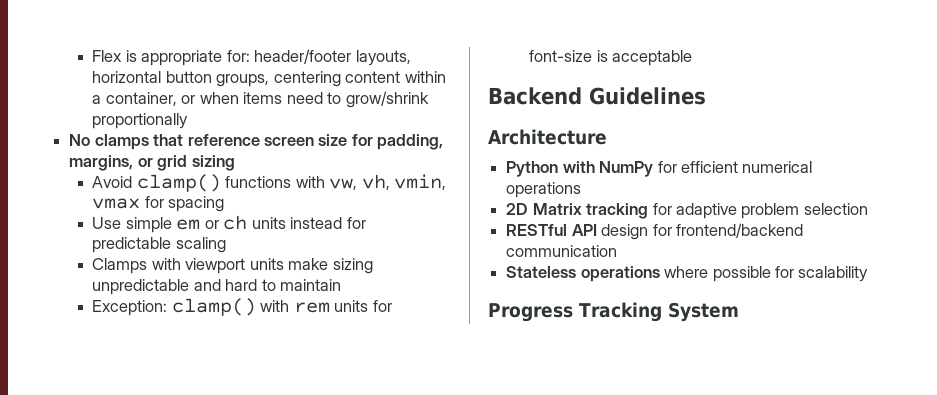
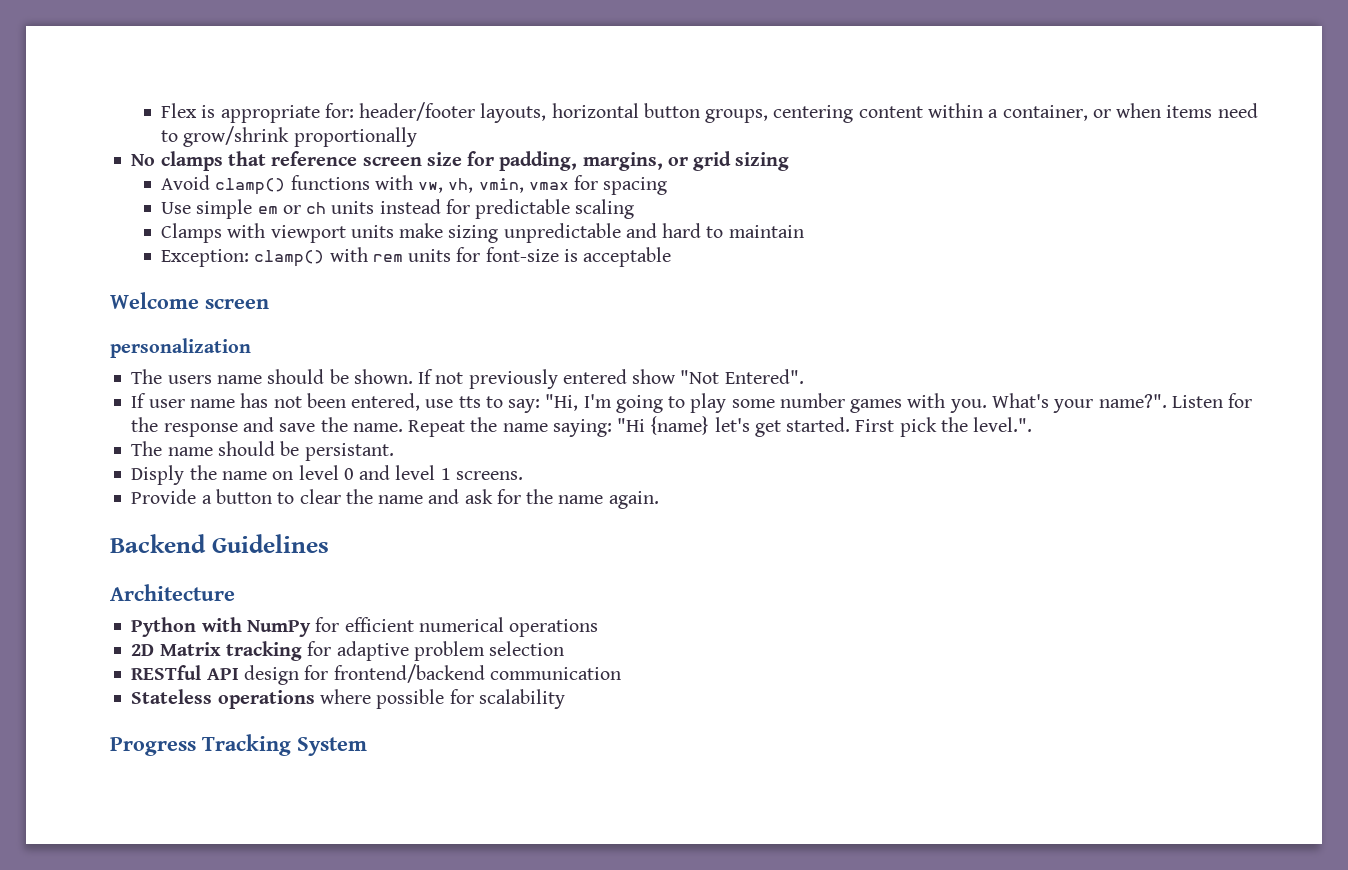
(693, 58) none -> [110,292,269,309] [110,338,251,358] [131,369,804,389] [131,393,1253,413] [131,416,1033,437] [131,441,394,461] [131,465,523,485] [131,489,659,509] // Welcome screen // personalization // The users name should be shown. If not previously entered show "Not Entered". // If user name has not been entered, use tts to say: "Hi, I'm going to play some number games with you. What's your name?". Listen for the response and save the name. Repeat the name saying: "Hi {name} let's get started. First pick the level.". // The name should be persistant. // Disply the name on level 0 and level 1 screens. // Provide a button to clear the name and ask for the name again.

